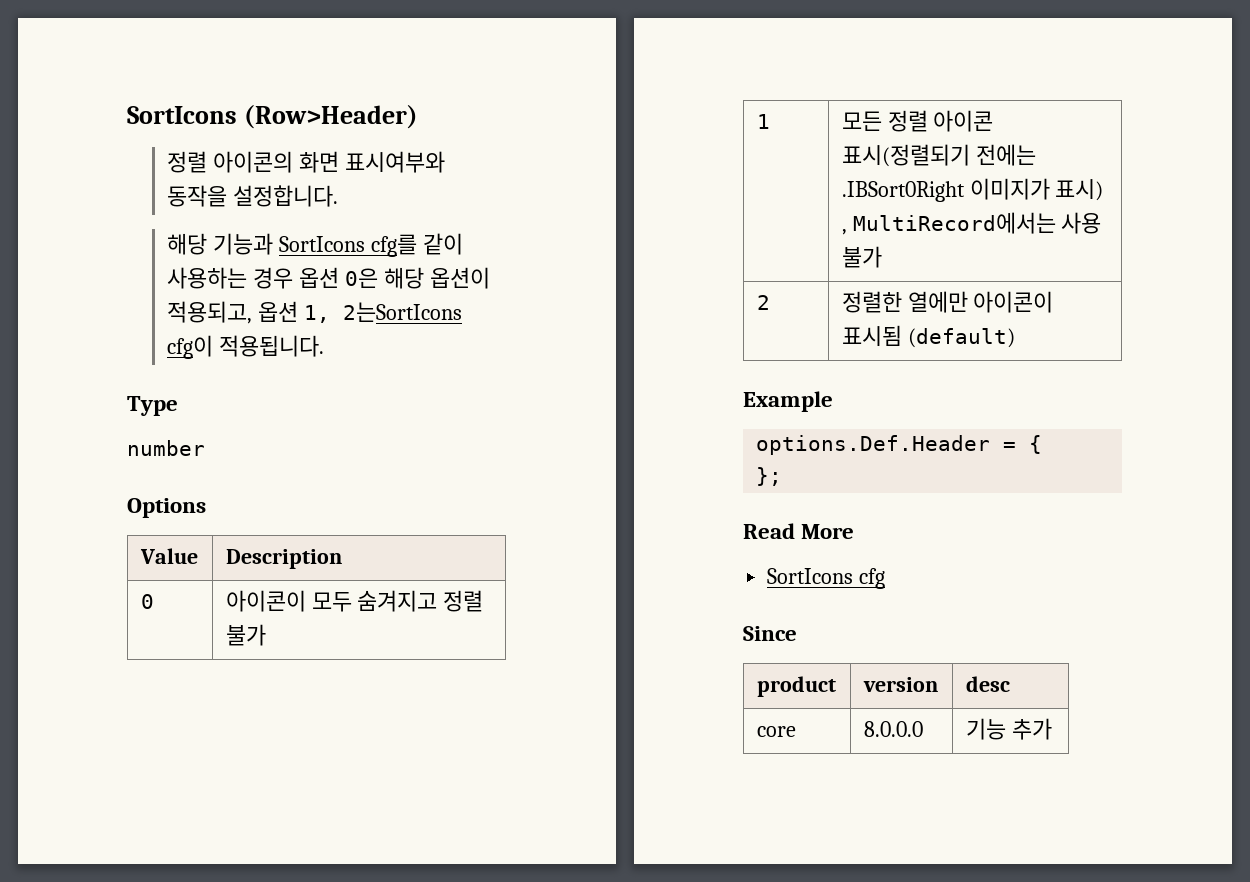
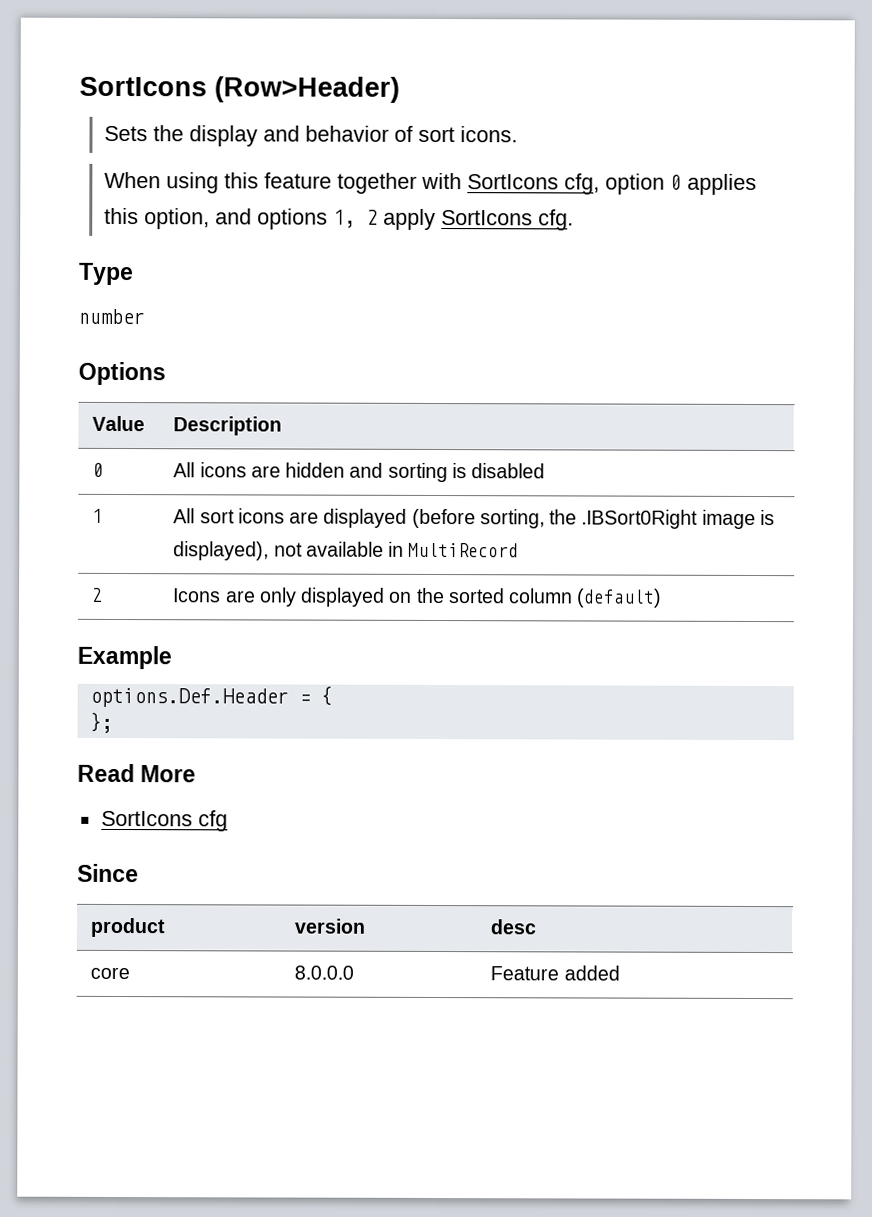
[166,151,445,173] [166,185,338,207] [166,233,463,257] [166,267,490,289] [166,301,462,324] [166,335,324,359] 정렬 아이콘의 화면 표시여부와 동작을 설정합니다. // 해당 기능과 SortIcons cfg를 같이 사용하는 경우 옵션 0은 해당 옵션이 적용되고, 옵션 1, 2는SortIcons cfg이 적용됩니다. -> [104,125,519,147] [104,171,758,196] [104,207,575,231] Sets the display and behavior of sort icons. // When using this feature together with SortIcons cfg, option 0 applies this option, and options 1, 2 apply SortIcons cfg.
[225,590,484,612] [225,624,266,646] [756,114,770,129] [841,110,994,132] [841,144,1036,167] [841,178,1104,202] [841,212,1102,235] [841,246,882,268] [756,295,770,310] [841,291,1054,313] [841,325,902,346] 아이콘이 모두 숨겨지고 정렬 불가 // 1 | 모든 정렬 아이콘 표시(정렬되기 전에는 .IBSort0Right 이미지가 표시) , MultiRecord에서는 사용 불가 // 2 | 정렬한 열에만 아이콘이 표시됨 -> [173,462,546,483] [92,508,104,523] [173,508,775,530] [173,541,520,561] [92,587,104,602] [173,587,574,607] All icons are hidden and sorting is disabled // 1 | All sort icons are displayed (before sorting, the .IBSort0Right image is displayed), not available in MultiRecord // 2 | Icons are only displayed on the sorted column
[965,718,1052,740] 기능 추가 -> [490,965,620,981] Feature added

